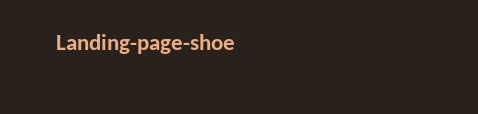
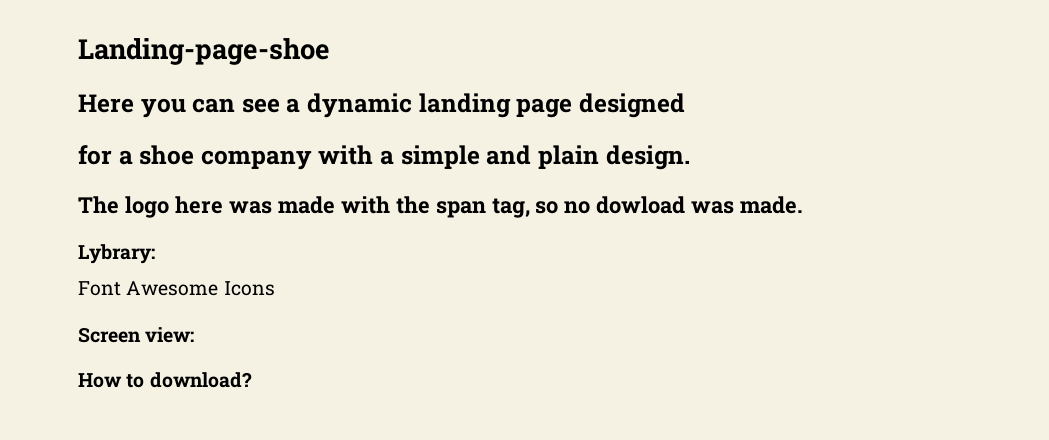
(235, 44) none -> [78,93,685,118] [78,145,690,170] [78,196,804,218] [78,244,155,264] [78,281,275,296] [78,327,195,343] [78,372,252,388] // Here you can see a dynamic landing page designed // for a shoe company with a simple and plain design. // The logo here was made with the span tag, so no dowload was made. // Lybrary: // Font Awesome Icons // Screen view: // How to download?

